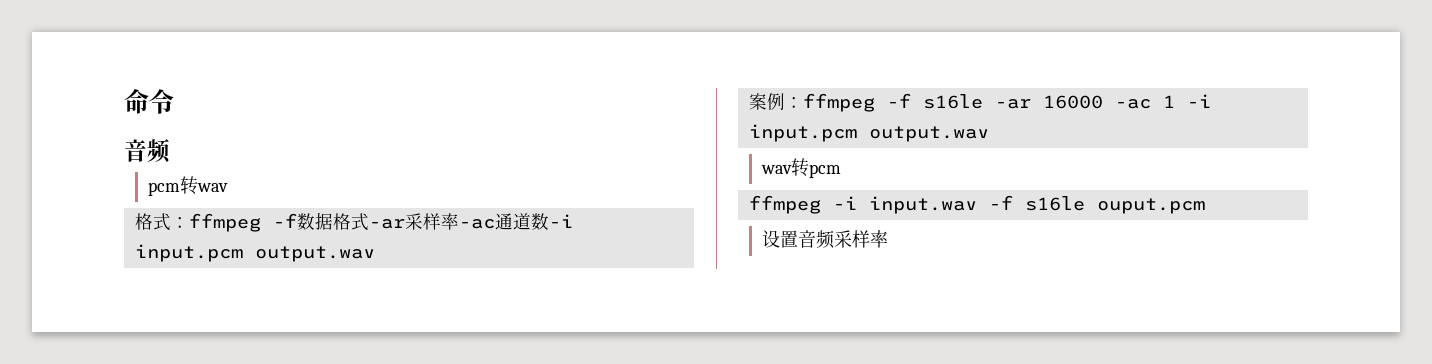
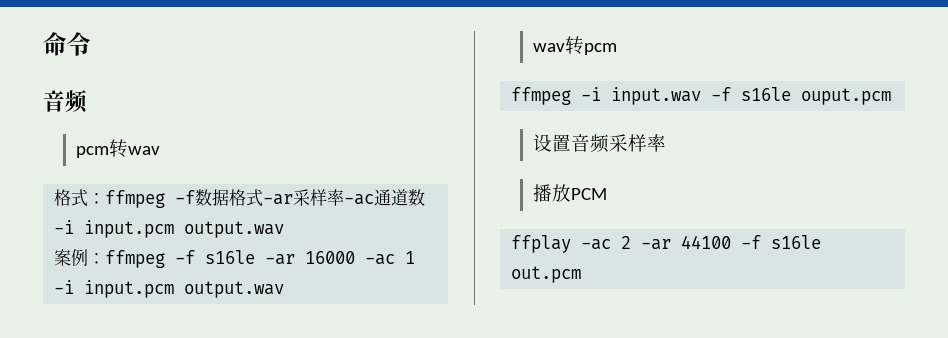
(889, 239) none -> [532,184,607,202] [511,235,822,253] [511,266,582,283] // 播放PCM // ffplay -ac 2 -ar 44100 -f s16le out.pcm

